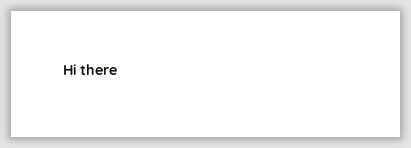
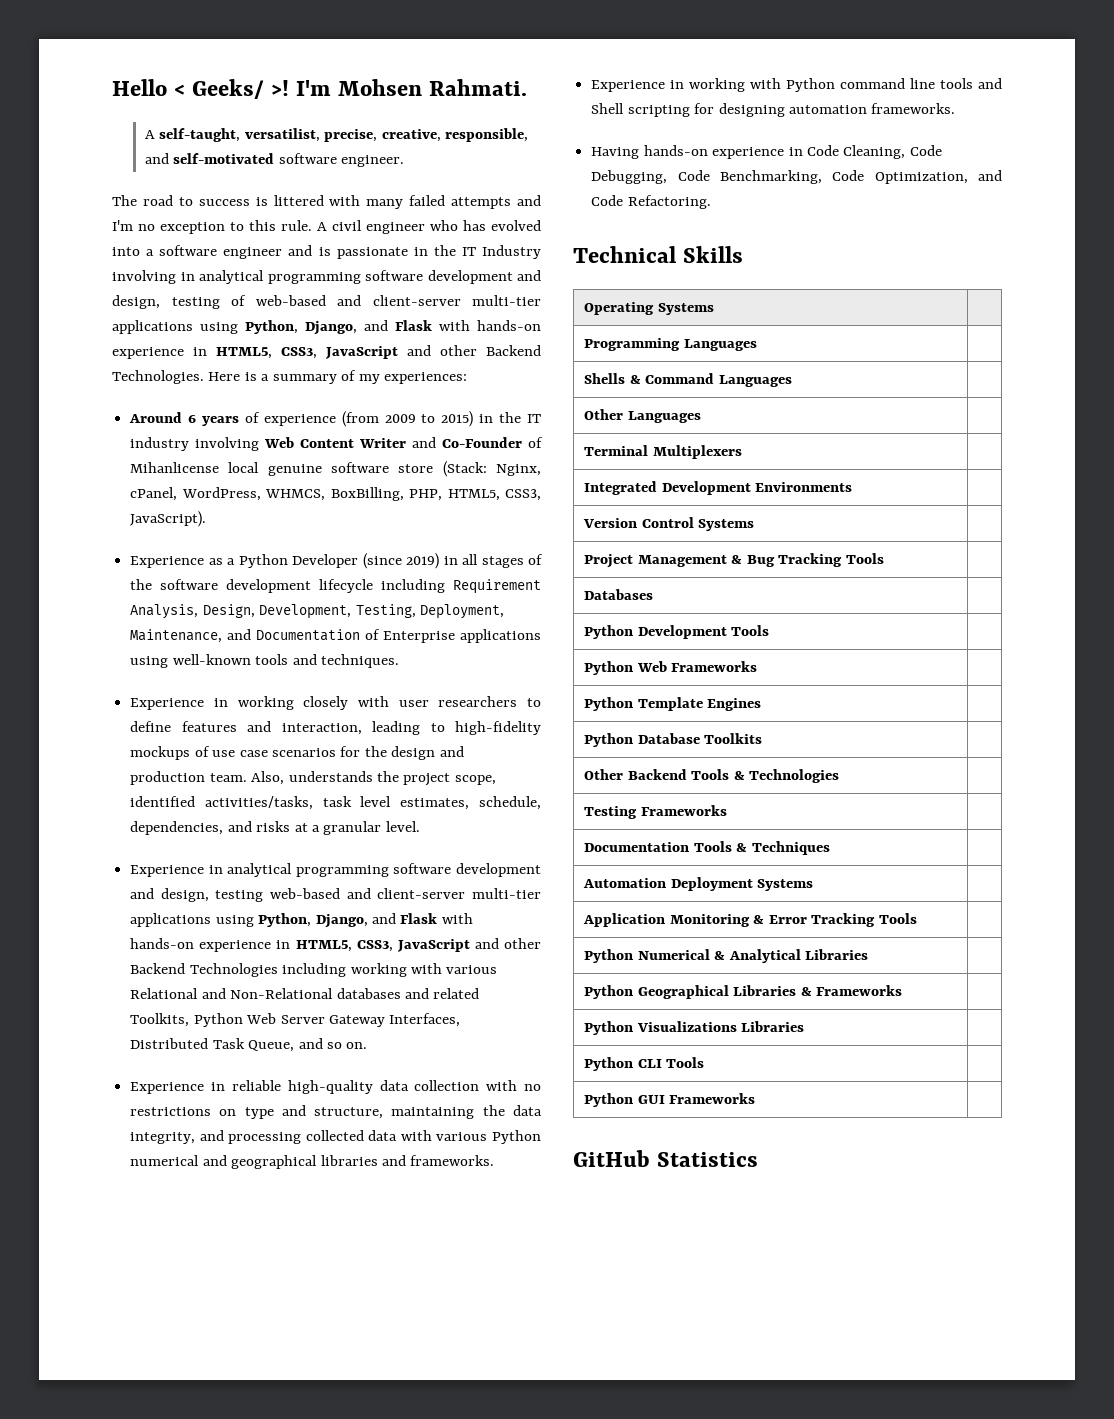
[63,64,117,75] Hi there -> [112,79,528,99] [144,128,529,142] [144,153,405,167] [112,195,541,209] [112,220,541,234] [112,245,542,259] [112,270,541,284] [112,295,541,309] [112,320,541,335] [112,345,541,359] [112,370,468,384] [129,411,541,427] [130,437,543,451] [130,461,541,477] [130,487,541,501] [130,511,207,527] [130,553,544,569] [130,579,542,594] [130,604,504,619] [130,629,541,643] [130,654,399,668] [130,696,541,710] [130,721,541,735] [130,746,464,760] [130,771,496,786] [130,796,541,810] [130,821,420,835] [130,863,541,877] [130,888,541,902] [130,913,473,928] [130,938,541,952] [130,963,498,977] [130,988,480,999] [130,1013,461,1027] [130,1038,368,1052] [130,1080,541,1094] [130,1105,542,1119] [130,1130,541,1144] [130,1155,495,1169] [591,78,1002,92] [591,103,956,117] [591,145,942,159] [591,170,1002,184] [591,195,711,209] [573,246,744,263] [584,302,714,315] [584,338,757,351] [584,373,792,387] [584,409,701,423] [584,445,742,459] [584,481,853,495] [583,517,755,531] [584,553,884,568] [584,589,654,600] [584,625,770,639] [584,661,758,675] [584,697,762,711] [584,733,763,747] [584,769,840,783] [584,805,727,819] [584,841,830,855] [583,877,814,891] [583,913,917,927] [584,949,869,963] [584,985,903,999] [584,1021,805,1035] [584,1057,705,1071] [584,1093,756,1107] [573,1150,759,1167] Hello < Geeks/ >! I'm Mohsen Rahmati. // A self-taught, versatilist, precise, creative, responsible, and self-motivated software engineer. // The road to success is littered with many failed attempts and I'm no exception to this rule. A civil engineer who has evolved into a software engineer and is passionate in the IT Industry involving in analytical programming software development and design, testing of web-based and client-server multi-tier applications using Python, Django, and Flask with hands-on experience in HTML5, CSS3, JavaScript and other Backend Technologies. Here is a summary of my experiences: // Around 6 years of experience (from 2009 to 2015) in the IT industry involving Web Content Writer and Co-Founder of Mihanlicense local genuine software store (Stack: Nginx, cPanel, WordPress, WHMCS, BoxBilling, PHP, HTML5, CSS3, JavaScript). // Experience as a Python Developer (since 2019) in all stages of the software development lifecycle including Requirement Analysis, Design, Development, Testing, Deployment, Maintenance, and Documentation of Enterprise applications using well-known tools and techniques. // Experience in working closely with user researchers to define features and interaction, leading to high-fidelity mockups of use case scenarios for the design and production team. Also, understands the project scope, identified activities/tasks, task level estimates, schedule, dependencies, and risks at a granular level. // Experience in analytical programming software development and design, testing web-based and client-server multi-tier applications using Python, Django, and Flask with hands-on experience in HTML5, CSS3, JavaScript and other Backend Technologies including working with various Relational and Non-Relational databases and related Toolkits, Python Web Server Gateway Interfaces, Distributed Task Queue, and so on. // Experience in reliable high-quality data collection with no restrictions on type and structure, maintaining the data integrity, and processing collected data with various Python numerical and geographical libraries and frameworks. // Experience in working with Python command line tools and Shell scripting for designing automation frameworks. // Having hands-on experience in Code Cleaning, Code Debugging, Code Benchmarking, Code Optimization, and Code Refactoring. // Technical Skills // Operating Systems | // Programming Languages | // Shells & Command Languages | // Other Languages | // Terminal Multiplexers | // Integrated Development Environments | // Version Control Systems | // Project Management & Bug Tracking Tools | // Databases | // Python Development Tools | // Python Web Frameworks | // Python Template Engines | // Python Database Toolkits | // Other Backend Tools & Technologies | // Testing Frameworks | // Documentation Tools & Techniques | // Automation Deployment Systems | // Application Monitoring & Error Tracking Tools | // Python Numerical & Analytical Libraries | // Python Geographical Libraries & Frameworks | // Python Visualizations Libraries | // Python CLI Tools | // Python GUI Frameworks | // GitHub Statistics

